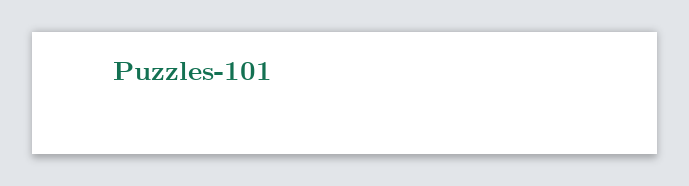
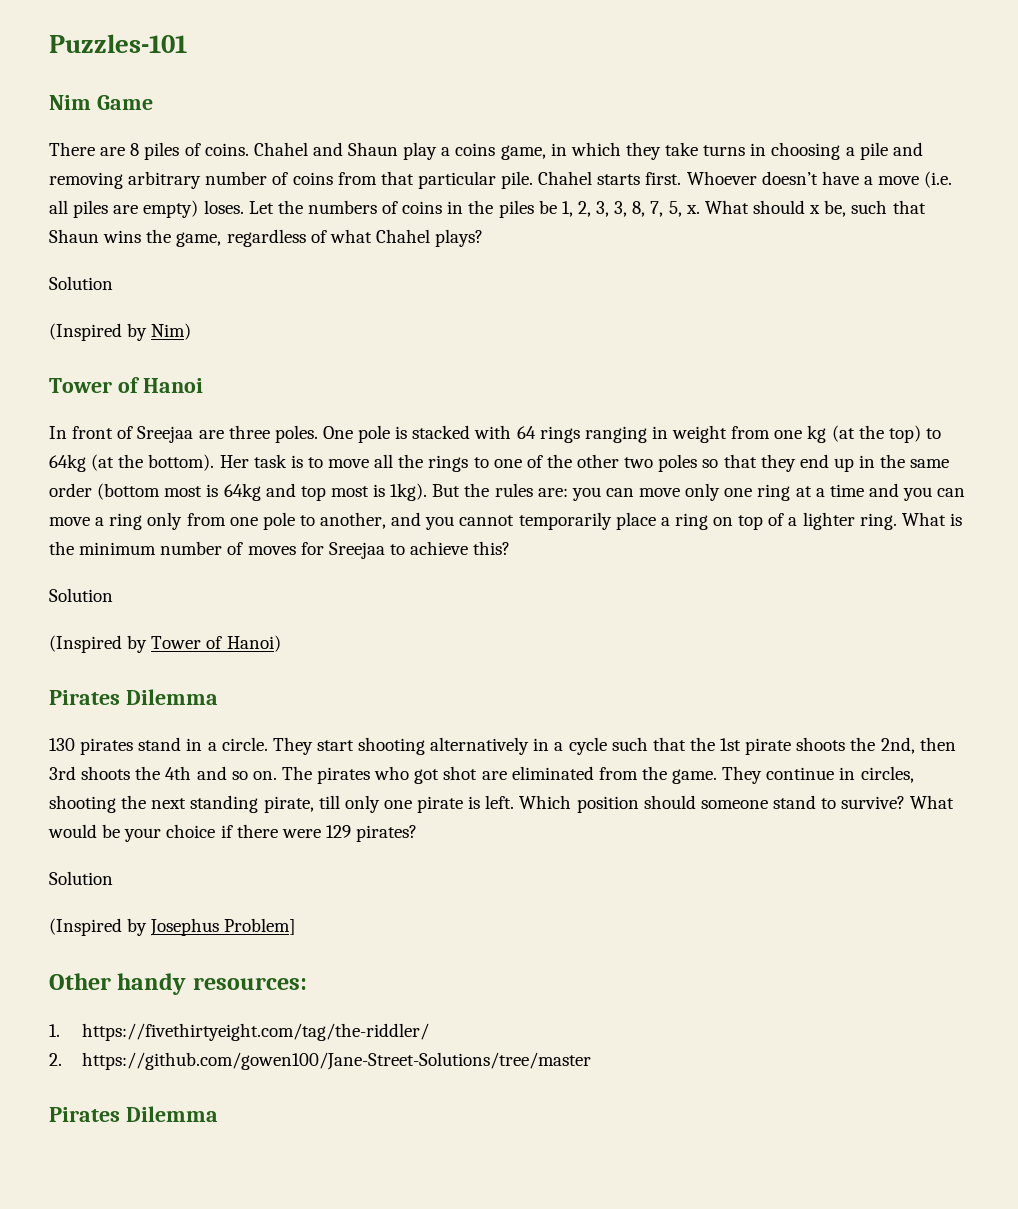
(272, 71) none -> [49,95,153,110] [49,142,923,160] [49,171,953,189] [49,200,926,218] [49,229,484,247] [49,276,113,290] [49,323,192,341] [49,377,203,393] [49,425,941,443] [49,454,950,472] [49,483,966,501] [49,512,962,530] [49,541,511,559] [49,588,113,602] [49,635,281,653] [49,689,218,705] [49,737,956,755] [49,766,914,784] [49,795,955,813] [48,824,418,842] [49,871,113,885] [49,918,297,936] [49,973,307,995] [49,1023,429,1041] [49,1052,591,1070] [49,1106,218,1122] // Nim Game // There are 8 piles of coins. Chahel and Shaun play a coins game, in which they take turns in choosing a pile and removing arbitrary number of coins from that particular pile. Chahel starts first. Whoever doesn’t have a move (i.e. all piles are empty) loses. Let the numbers of coins in the piles be 1, 2, 3, 3, 8, 7, 5, x. What should x be, such that Shaun wins the game, regardless of what Chahel plays? // Solution // (Inspired by Nim) // Tower of Hanoi // In front of Sreejaa are three poles. One pole is stacked with 64 rings ranging in weight from one kg (at the top) to 64kg (at the bottom). Her task is to move all the rings to one of the other two poles so that they end up in the same order (bottom most is 64kg and top most is 1kg). But the rules are: you can move only one ring at a time and you can move a ring only from one pole to another, and you cannot temporarily place a ring on top of a lighter ring. What is the minimum number of moves for Sreejaa to achieve this? // Solution // (Inspired by Tower of Hanoi) // Pirates Dilemma // 130 pirates stand in a circle. They start shooting alternatively in a cycle such that the 1st pirate shoots the 2nd, then 3rd shoots the 4th and so on. The pirates who got shot are eliminated from the game. They continue in circles, shooting the next standing pirate, till only one pirate is left. Which position should someone stand to survive? What would be your choice if there were 129 pirates? // Solution // (Inspired by Josephus Problem] // Other handy resources: // 1. https://fivethirtyeight.com/tag/the-riddler/ // 2. https://github.com/gowen100/Jane-Street-Solutions/tree/master // Pirates Dilemma

